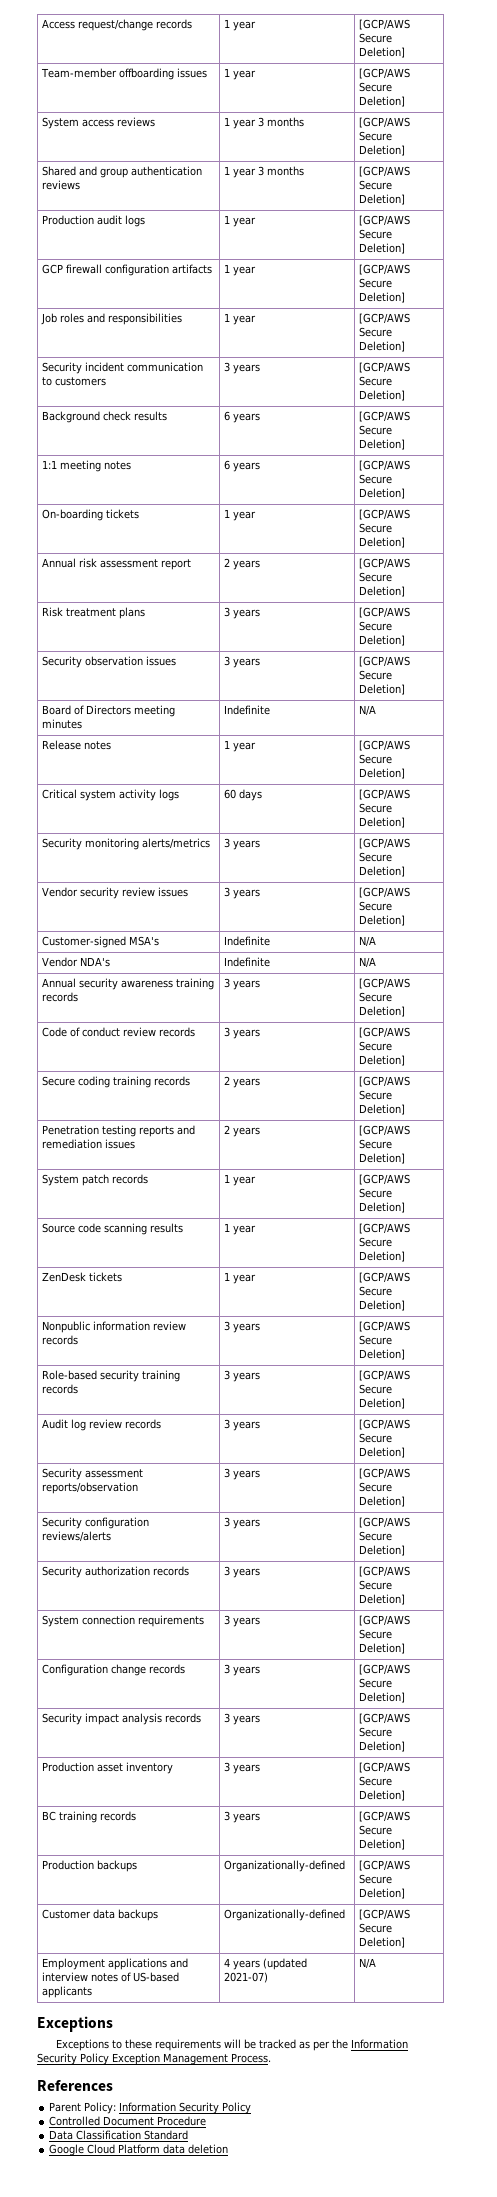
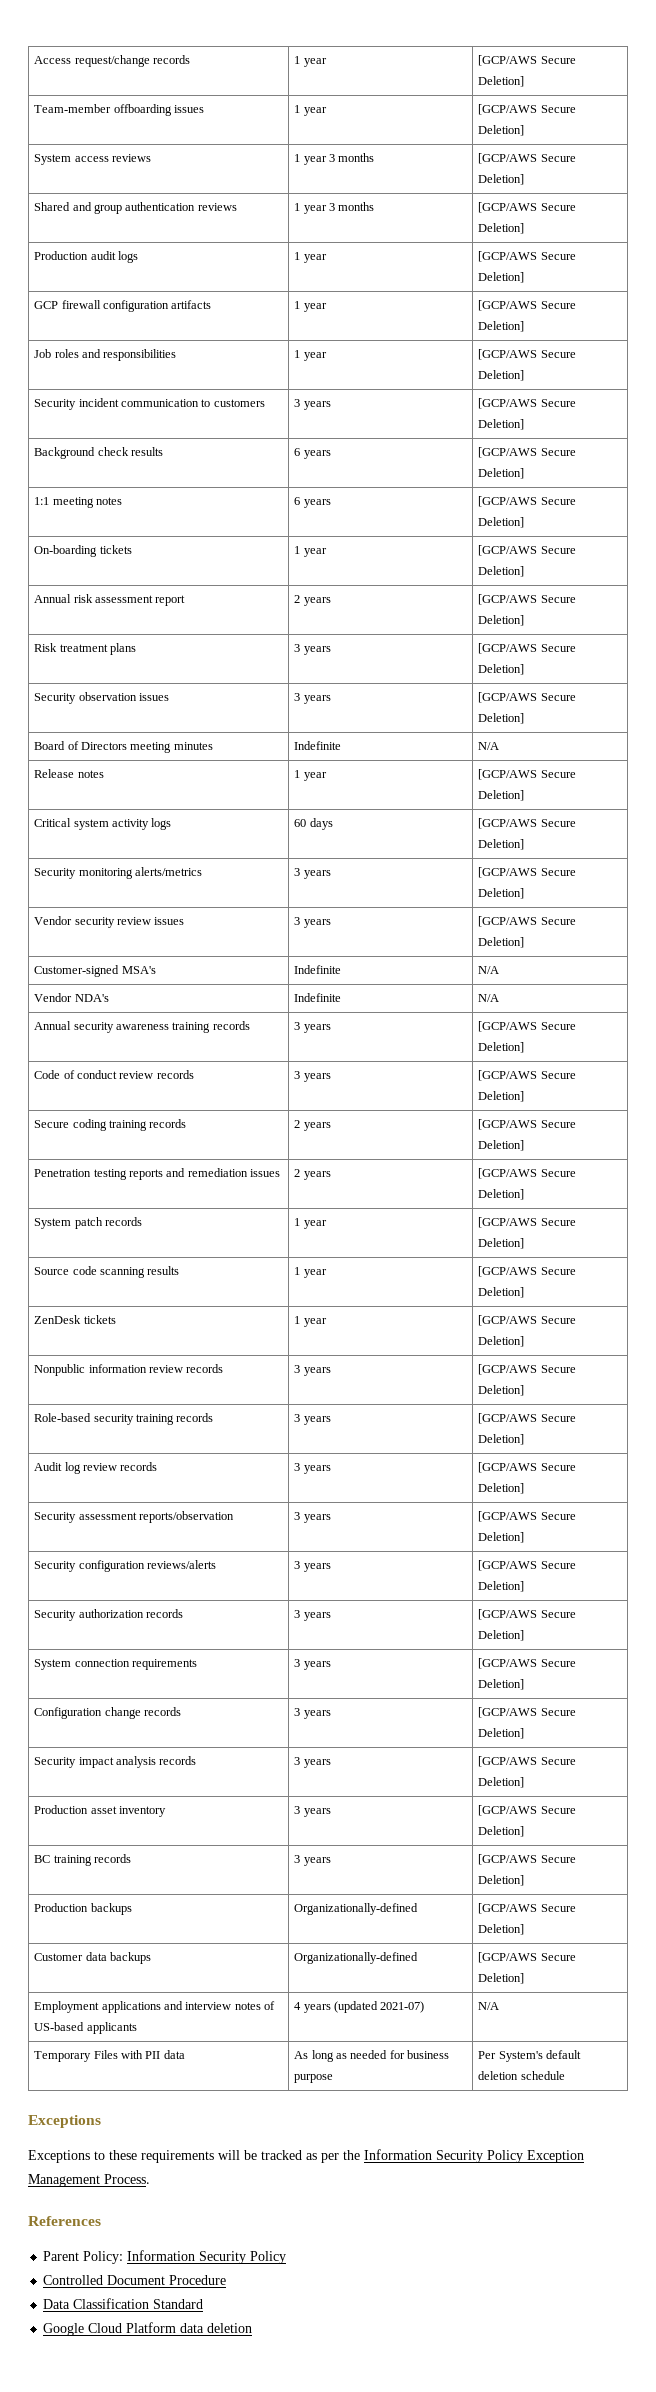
(376, 1963) none -> [34,2050,185,2062] [294,2050,450,2062] [294,2074,334,2083] [478,2050,581,2062] [478,2071,565,2080] // Temporary Files with PII data | As long as needed for business purpose | Per System's default deletion schedule

